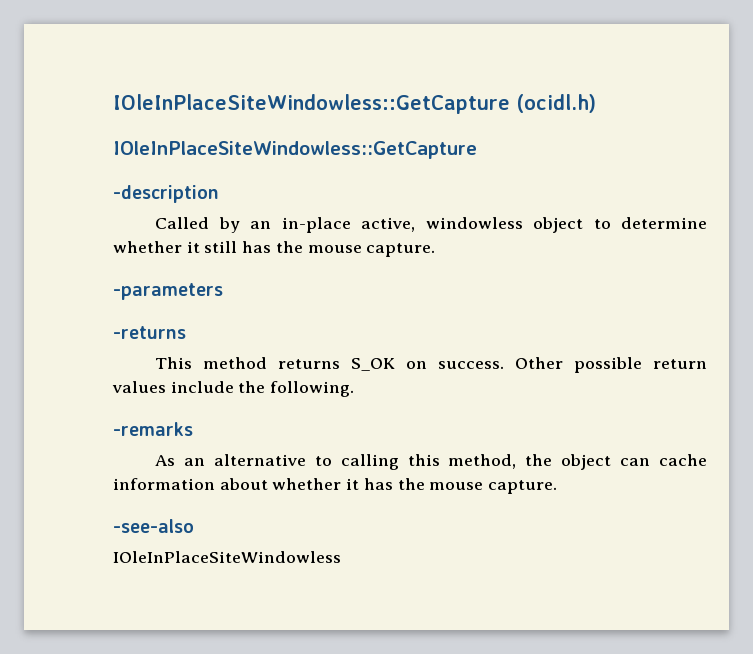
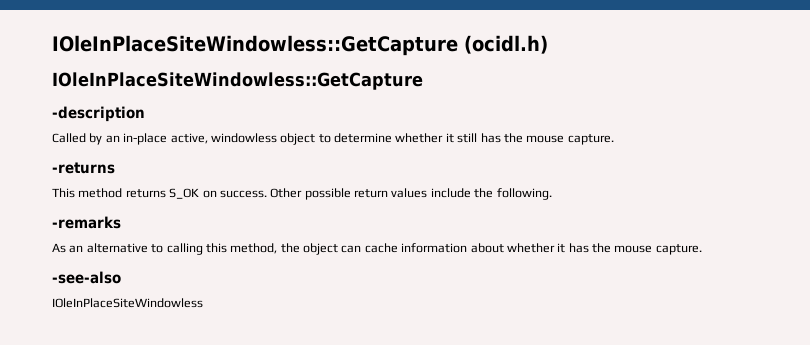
[113,283,223,300] // -parameters -> (614, 139) none

